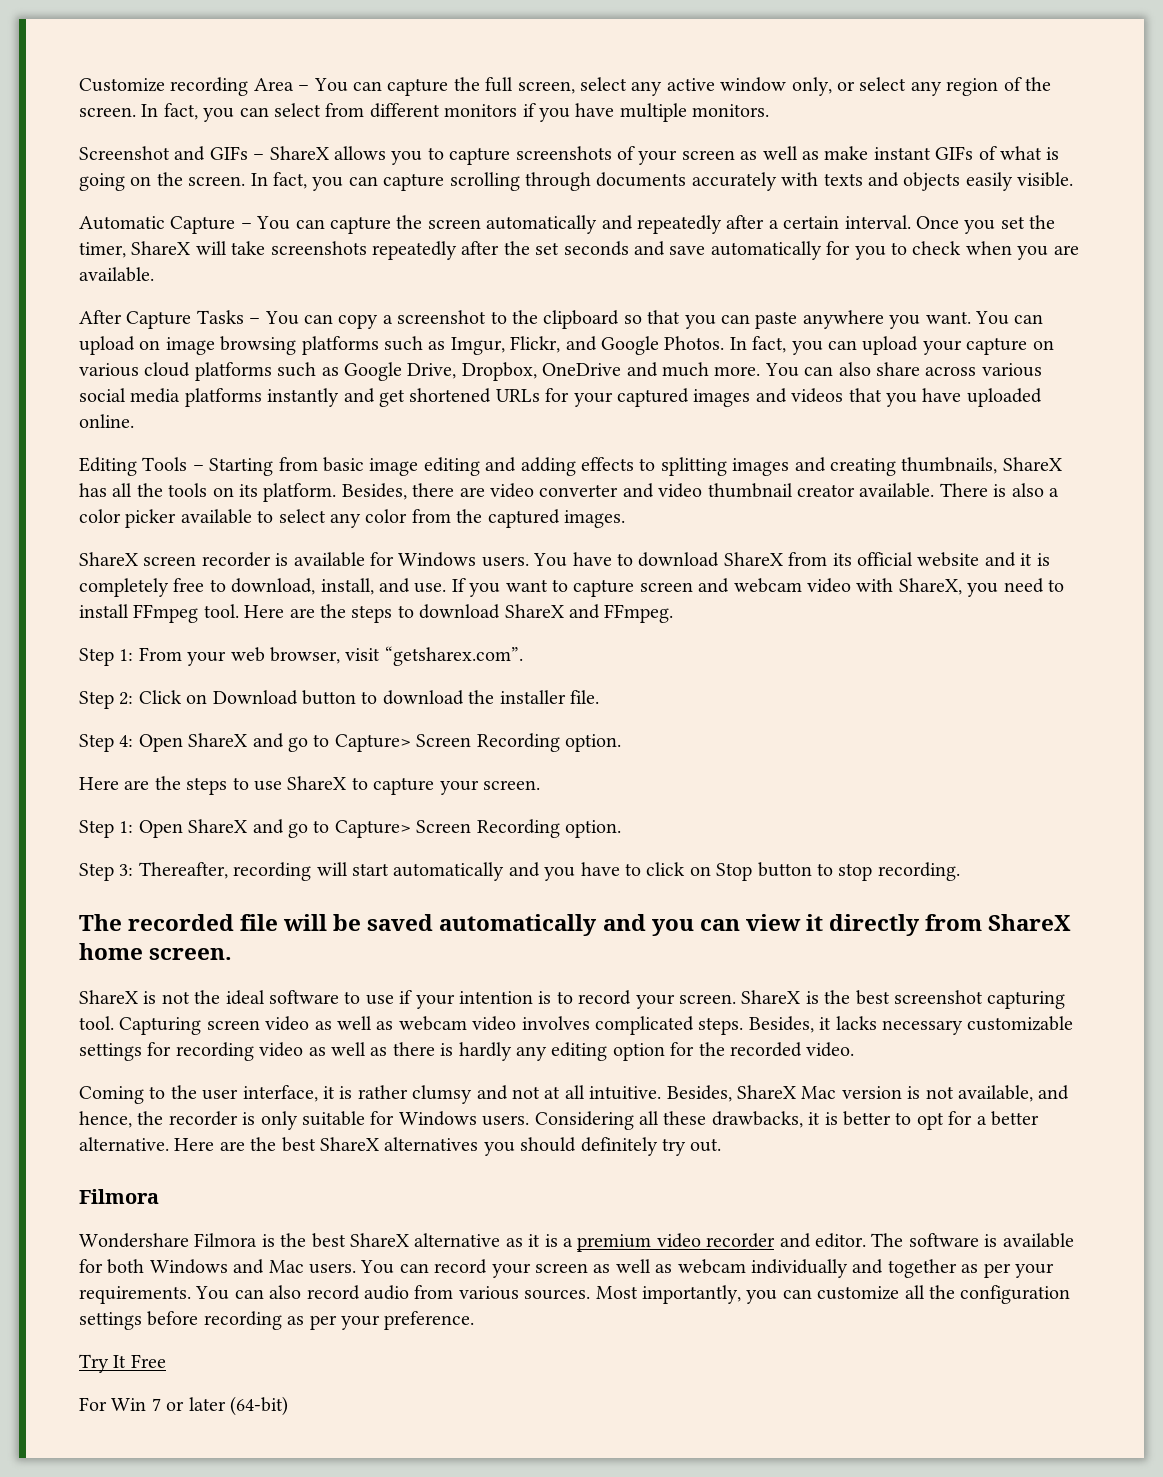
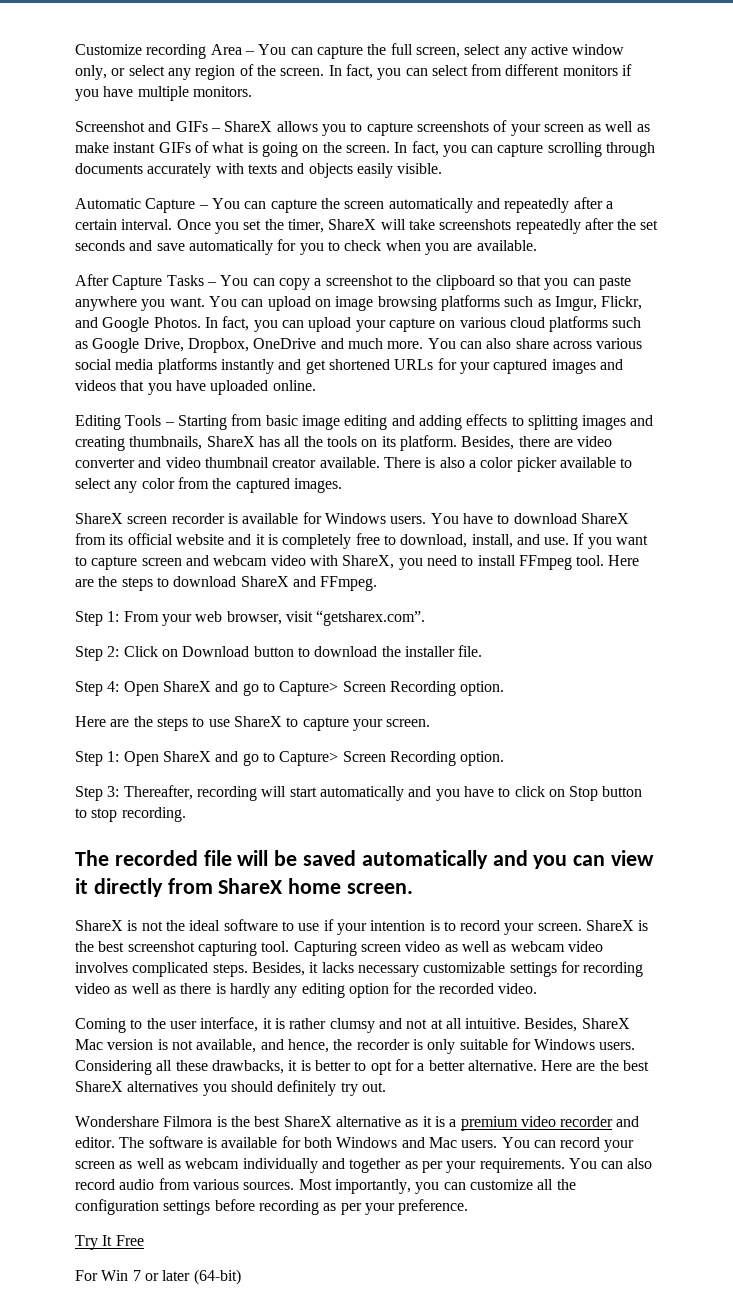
[79,1189,159,1204] // Filmora -> (386, 1087) none

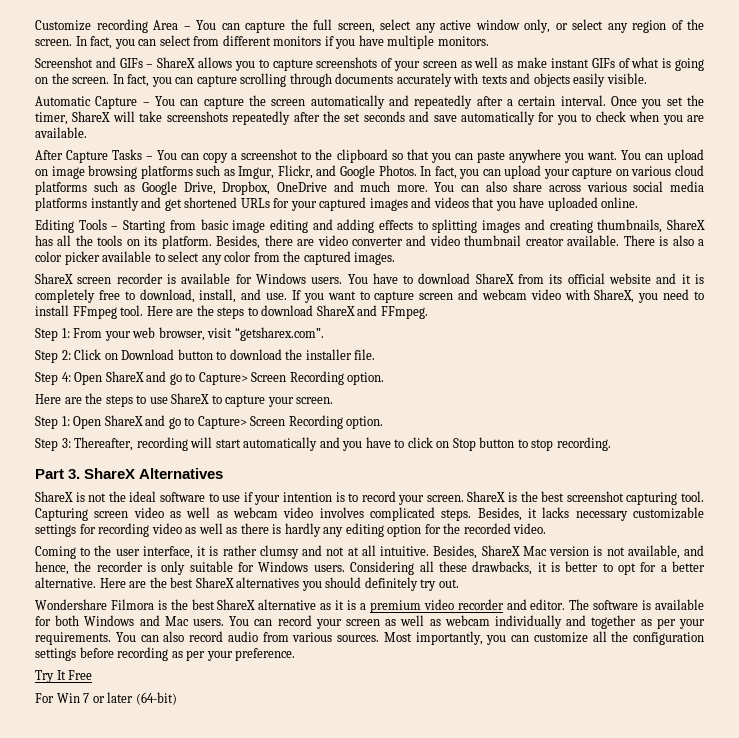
[75,850,655,869] [75,878,414,897] The recorded file will be saved automatically and you can view it directly from ShareX home screen. -> [35,468,224,479] Part 3. ShareX Alternatives

